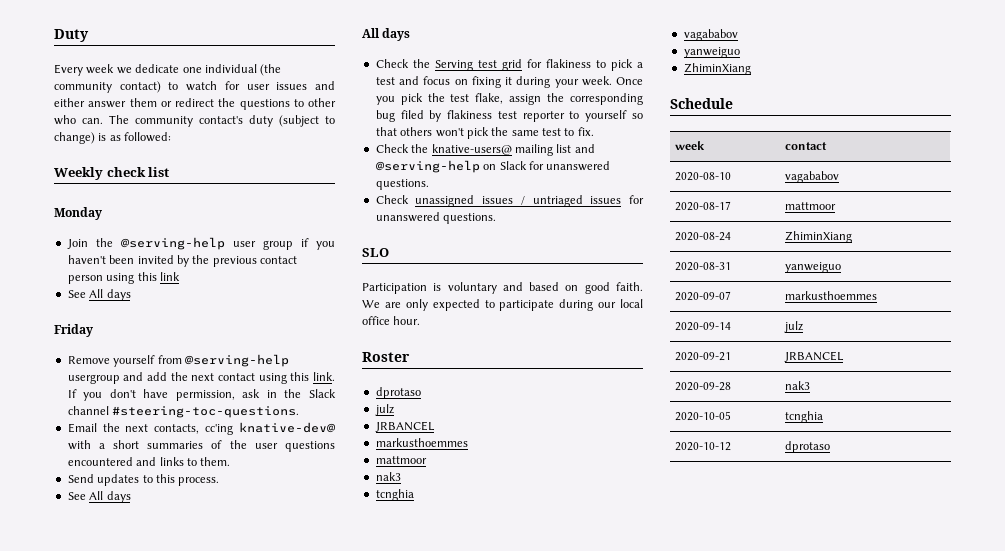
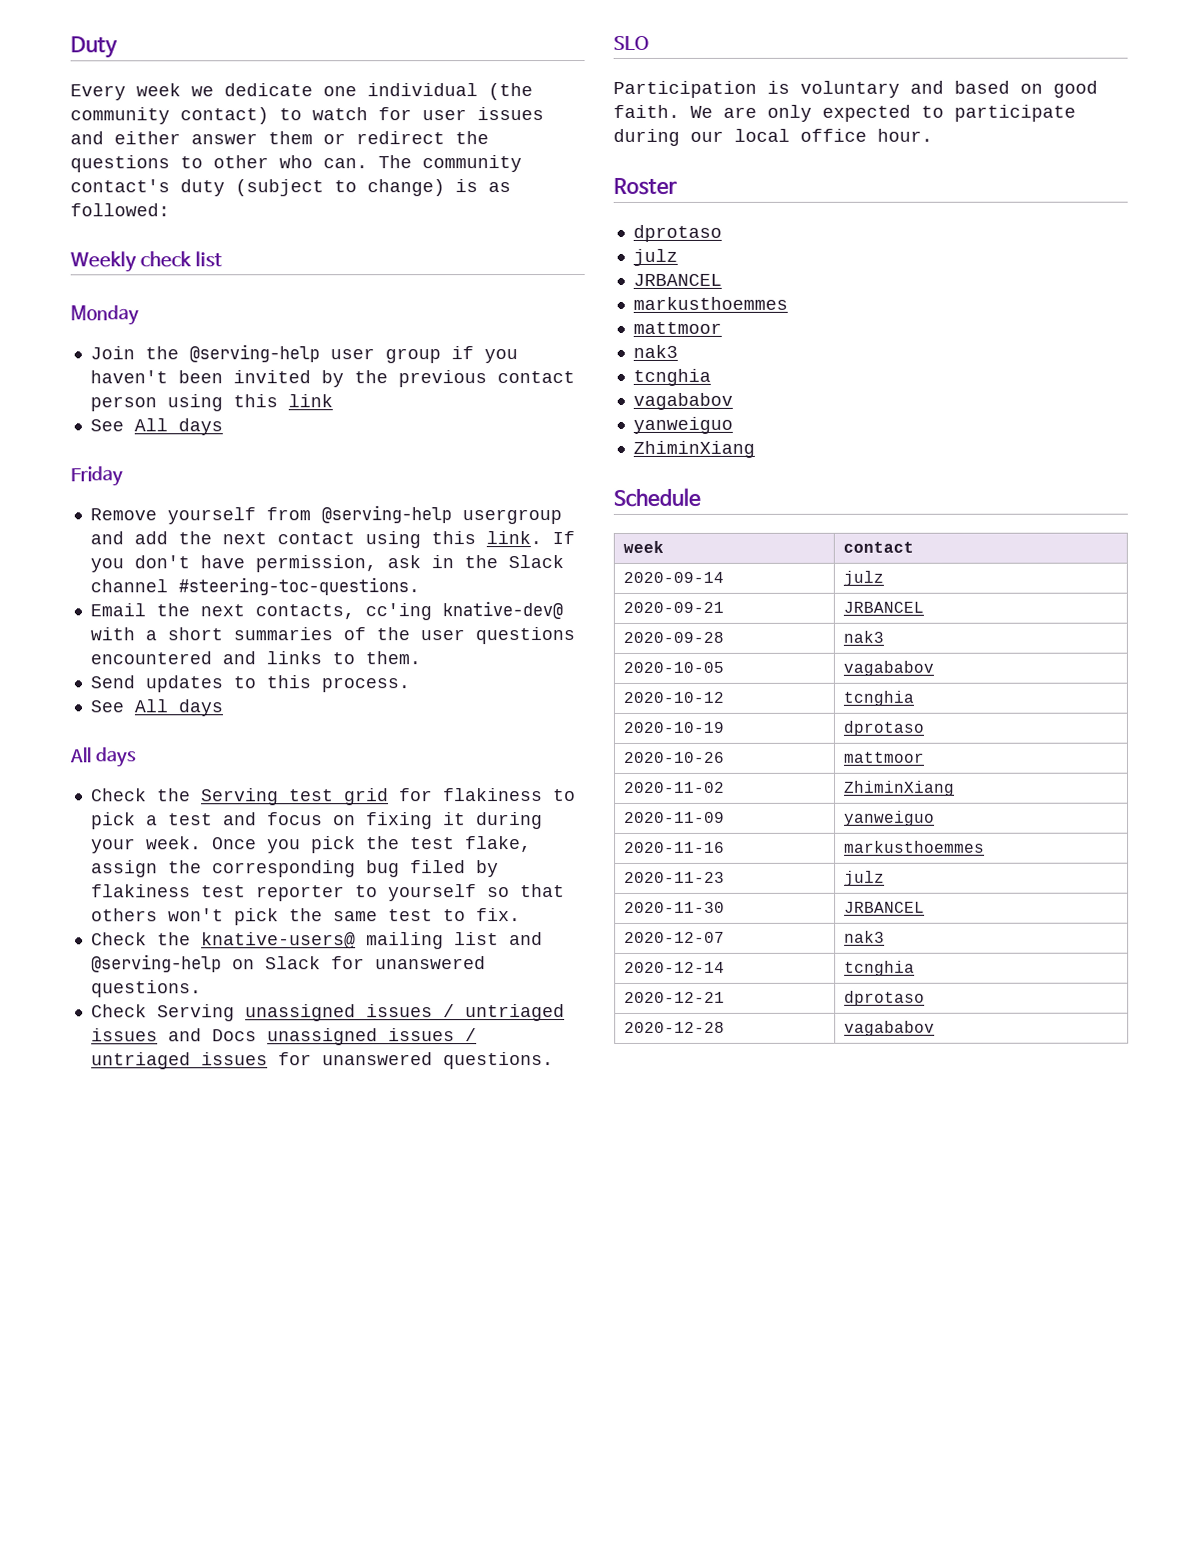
(409, 199) none -> [156,1004,565,1022] [90,1028,257,1042] Serving unassigned issues / untriaged issues and Docs
[675,172,732,181] [785,171,840,183] [675,201,732,211] [785,202,837,210] [675,232,732,241] [785,231,853,243] [675,262,732,271] [785,262,842,273] [675,291,732,301] [785,291,878,300] // 2020-08-10 | vagababov // 2020-08-17 | mattmoor // 2020-08-24 | ZhiminXiang // 2020-08-31 | yanweiguo // 2020-09-07 | markusthoemmes -> (915, 547) none
[785,411,824,423] tcnghia -> [843,660,935,676] vagababov
[785,441,831,453] | dprotaso -> [843,690,915,706] [623,721,725,733] [843,720,925,736] [623,751,725,763] [843,751,925,763] [624,781,726,793] [844,780,956,796] [624,811,726,823] [844,810,936,826] [624,841,726,853] [844,840,986,853] [624,871,726,883] [844,870,886,886] [624,901,726,913] [844,901,926,913] [624,931,726,943] [844,930,886,943] [624,961,726,973] [844,960,916,976] [624,991,726,1003] [844,990,926,1006] [624,1021,726,1033] [844,1020,936,1036] | tcnghia // 2020-10-19 | dprotaso // 2020-10-26 | mattmoor // 2020-11-02 | ZhiminXiang // 2020-11-09 | yanweiguo // 2020-11-16 | markusthoemmes // 2020-11-23 | julz // 2020-11-30 | JRBANCEL // 2020-12-07 | nak3 // 2020-12-14 | tcnghia // 2020-12-21 | dprotaso // 2020-12-28 | vagababov

